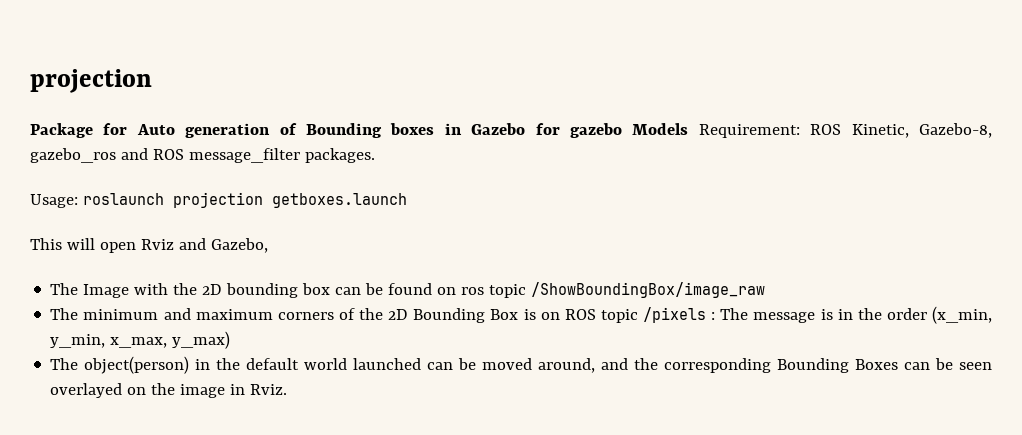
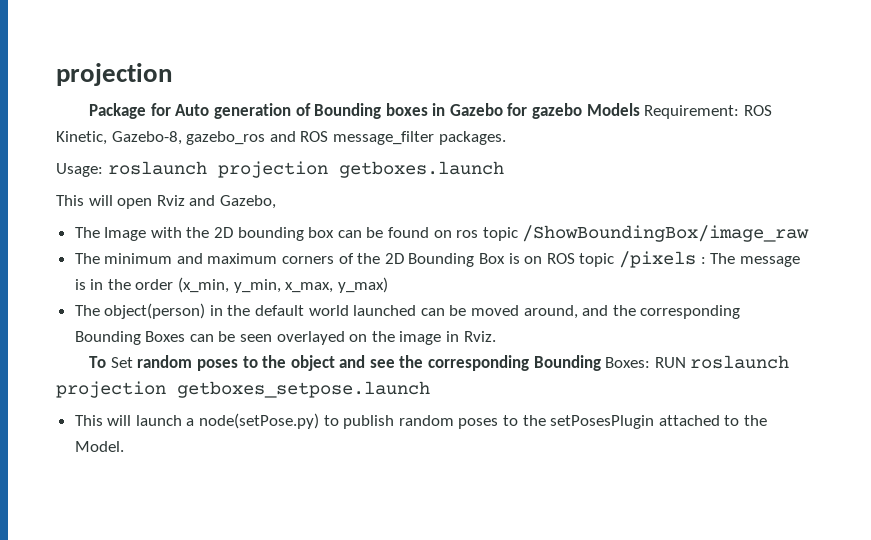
(288, 389) none -> [89,355,790,371] [56,381,430,398] [74,413,767,429] [74,441,124,452] // To Set random poses to the object and see the corresponding Bounding Boxes: RUN roslaunch projection getboxes_setpose.launch // This will launch a node(setPose.py) to publish random poses to the setPosesPlugin attached to the Model.

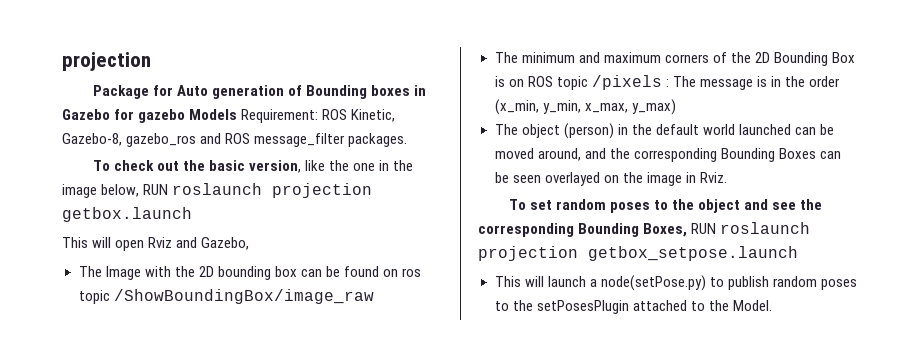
[56,161,504,178] Usage: roslaunch projection getboxes.launch -> [92,160,414,173] [62,183,373,198] [62,207,192,222] To check out the basic version, like the one in the image below, RUN roslaunch projection getbox.launch
[104,303,206,319] object(person) -> [521,123,614,139] object (person)
[110,357,133,368] Set -> [529,200,552,210] set
[605,355,790,369] [56,381,430,398] Boxes: RUN roslaunch projection getboxes_setpose.launch -> [643,222,811,237] [478,246,798,261] Boxes, RUN roslaunch projection getbox_setpose.launch

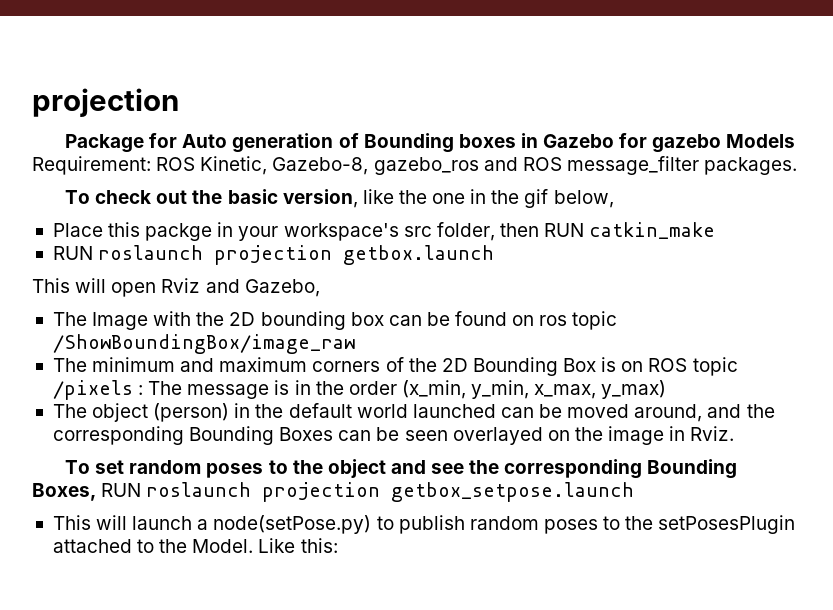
[62,184,97,198] image -> [524,189,549,208] gif
(140, 190) none -> [52,222,716,241] // Place this packge in your workspace's src folder, then RUN catkin_make //
(772, 305) none -> [258,538,338,553] Like this:

